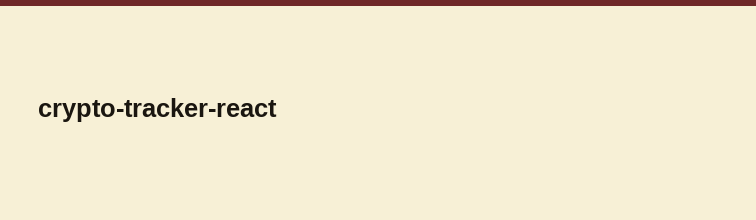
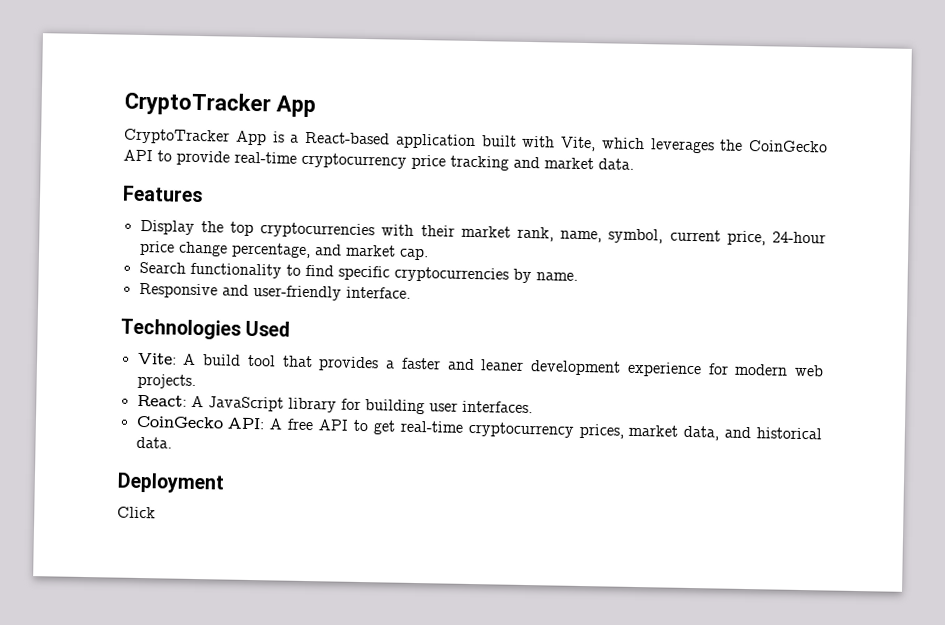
[38,98,277,122] crypto-tracker-react -> [124,91,316,118] [124,128,828,154] [123,149,634,171] [122,185,203,203] [139,219,826,246] [138,240,429,261] [138,261,578,284] [138,282,411,301] [120,318,291,340] [137,352,824,378] [136,373,196,389] [136,394,533,415] [135,415,822,441] [135,436,172,449] [117,472,225,494] [117,506,156,519] CryptoTracker App // CryptoTracker App is a React-based application built with Vite, which leverages the CoinGecko API to provide real-time cryptocurrency price tracking and market data. // Features // Display the top cryptocurrencies with their market rank, name, symbol, current price, 24-hour price change percentage, and market cap. // Search functionality to find specific cryptocurrencies by name. // Responsive and user-friendly interface. // Technologies Used // Vite: A build tool that provides a faster and leaner development experience for modern web projects. // React: A JavaScript library for building user interfaces. // CoinGecko API: A free API to get real-time cryptocurrency prices, market data, and historical data. // Deployment // Click

